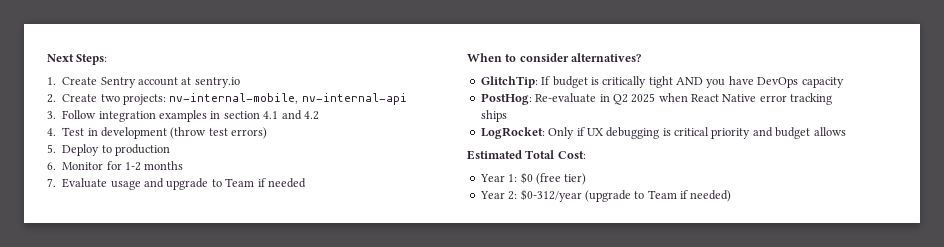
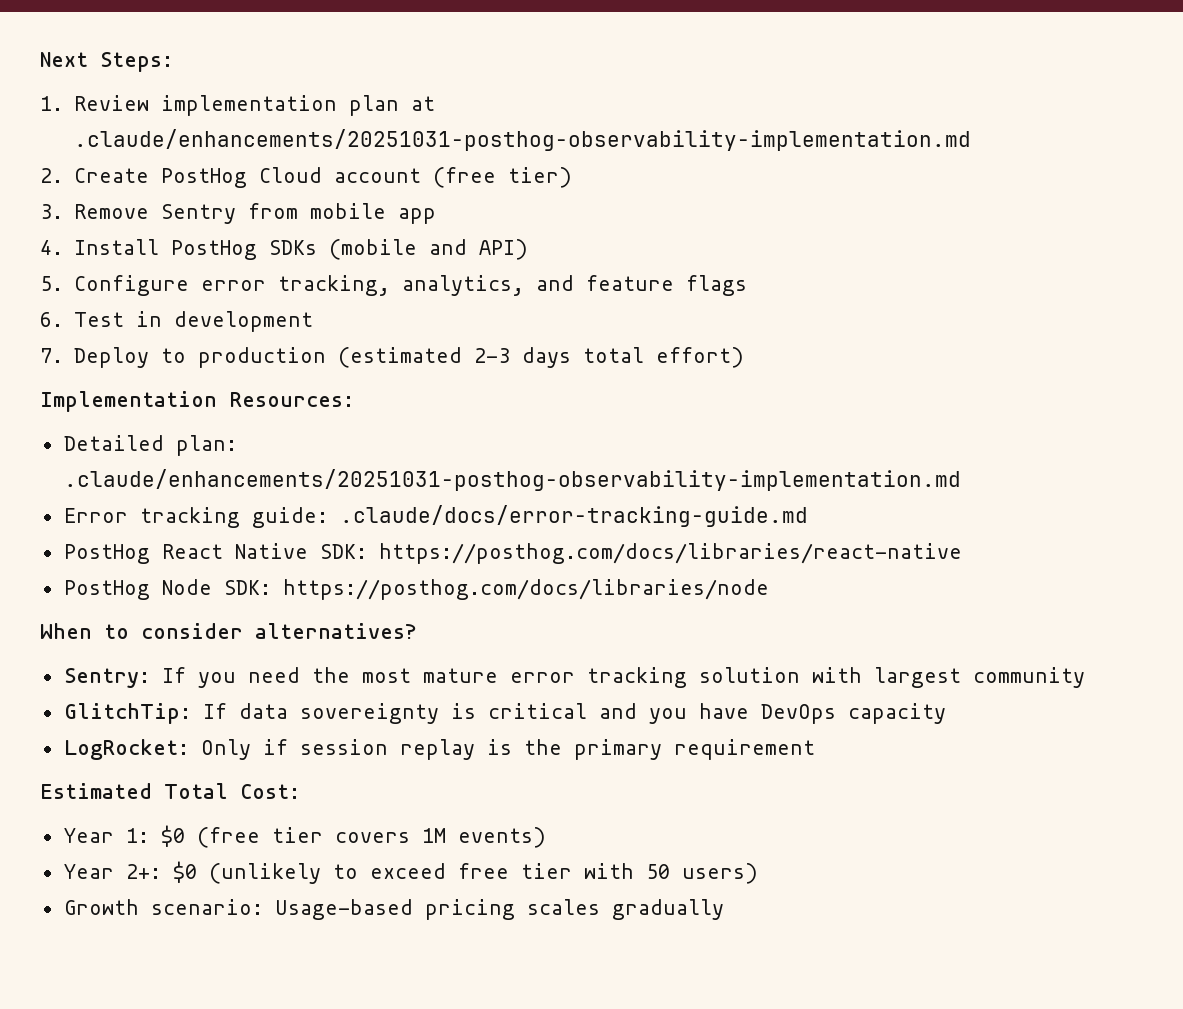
[62,77,240,88] [47,93,407,105] [47,110,319,122] [47,128,56,136] Create Sentry account at sentry.io // 2. Create two projects: nv-internal-mobile, nv-internal-api // 3. Follow integration examples in section 4.1 and 4.2 // 4. -> [73,95,435,116] [73,129,971,151] [40,167,572,188] [40,203,436,224] [40,239,528,260] [40,275,747,296] [40,312,63,327] Review implementation plan at .claude/enhancements/20251031-posthog-observability-implementation.md // 2. Create PostHog Cloud account (free tier) // 3. Remove Sentry from mobile app // 4. Install PostHog SDKs (mobile and API) // 5. Configure error tracking, analytics, and feature flags // 6.
[170,127,268,139] [47,144,56,153] (throw test errors) // 5. -> [40,348,63,363] // 7.
[47,161,184,171] [47,178,306,190] [467,53,642,62] [480,76,844,88] [480,93,833,105] [480,110,507,122] [480,127,846,139] // 6. Monitor for 1-2 months // 7. Evaluate usage and upgrade to Team if needed // When to consider alternatives? // GlitchTip: If budget is critically tight AND you have DevOps capacity // PostHog: Re-evaluate in Q2 2025 when React Native error tracking ships // LogRocket: Only if UX debugging is critical priority and budget allows -> [337,347,744,368] [40,391,354,412] [63,435,237,456] [63,469,961,491] [63,505,808,528] [63,543,962,564] [63,579,769,600] [40,623,417,639] [63,667,1085,688] [63,703,946,724] [63,739,815,760] (estimated 2-3 days total effort) // Implementation Resources: // Detailed plan: .claude/enhancements/20251031-posthog-observability-implementation.md // Error tracking guide: .claude/docs/error-tracking-guide.md // PostHog React Native SDK: https://posthog.com/docs/libraries/react-native // PostHog Node SDK: https://posthog.com/docs/libraries/node // When to consider alternatives? // Sentry: If you need the most mature error tracking solution with largest community // GlitchTip: If data sovereignty is critical and you have DevOps capacity // LogRocket: Only if session replay is the primary requirement
[564,173,587,185] [479,189,732,202] tier) // Year 2: $0-312/year (upgrade to Team if needed) -> [271,827,546,848] [63,861,758,884] [63,899,724,920] tier covers 1M events) // Year 2+: $0 (unlikely to exceed free tier with 50 users) // Growth scenario: Usage-based pricing scales gradually

